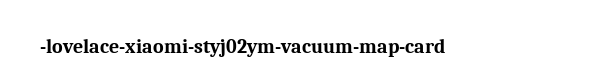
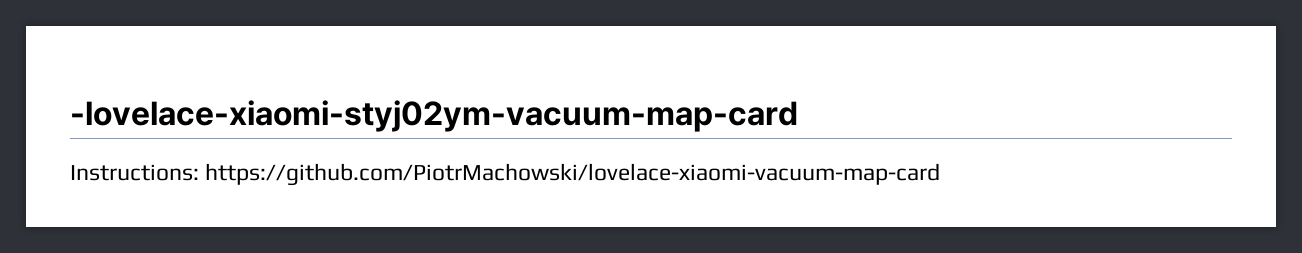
(445, 47) none -> [70,163,941,186] // Instructions: https://github.com/PiotrMachowski/lovelace-xiaomi-vacuum-map-card

